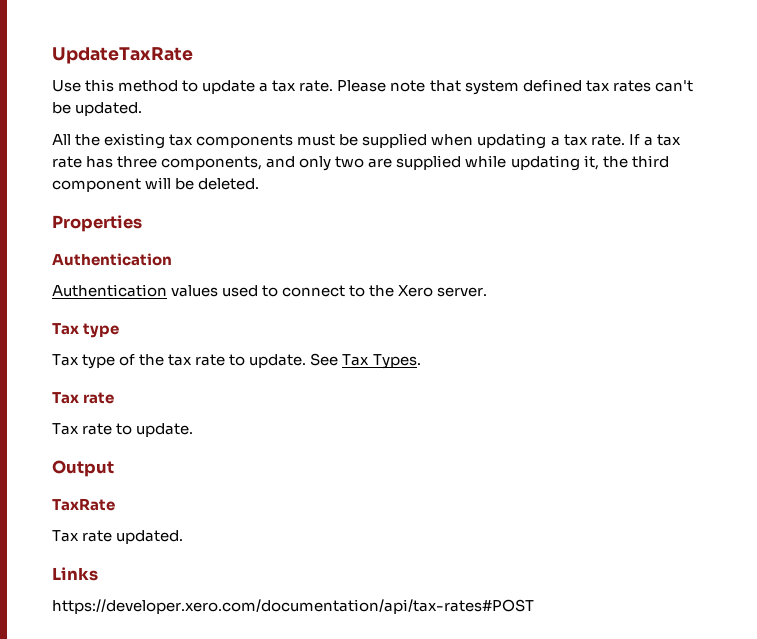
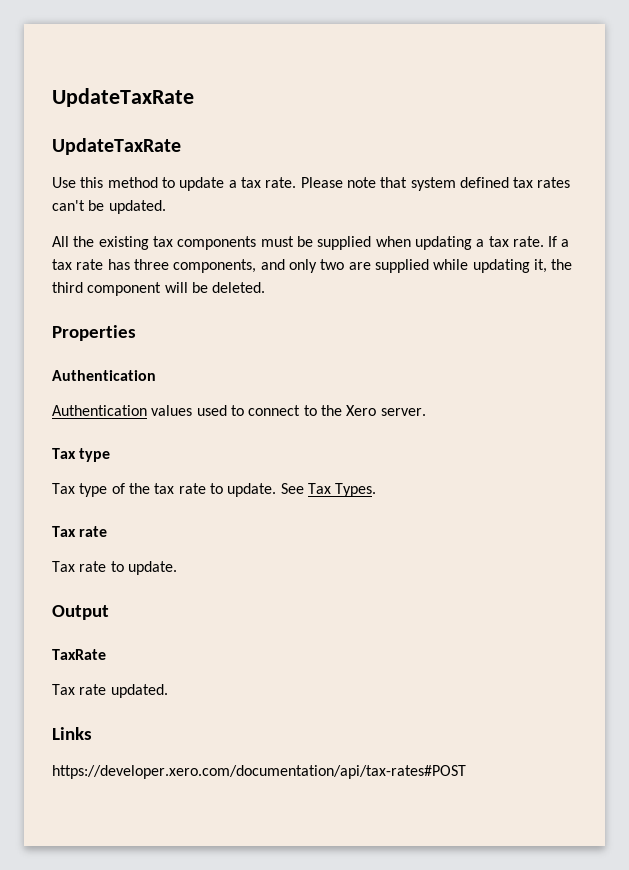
[52,47,193,64] UpdateTaxRate -> [52,88,194,107] [52,138,181,155] UpdateTaxRate // UpdateTaxRate

